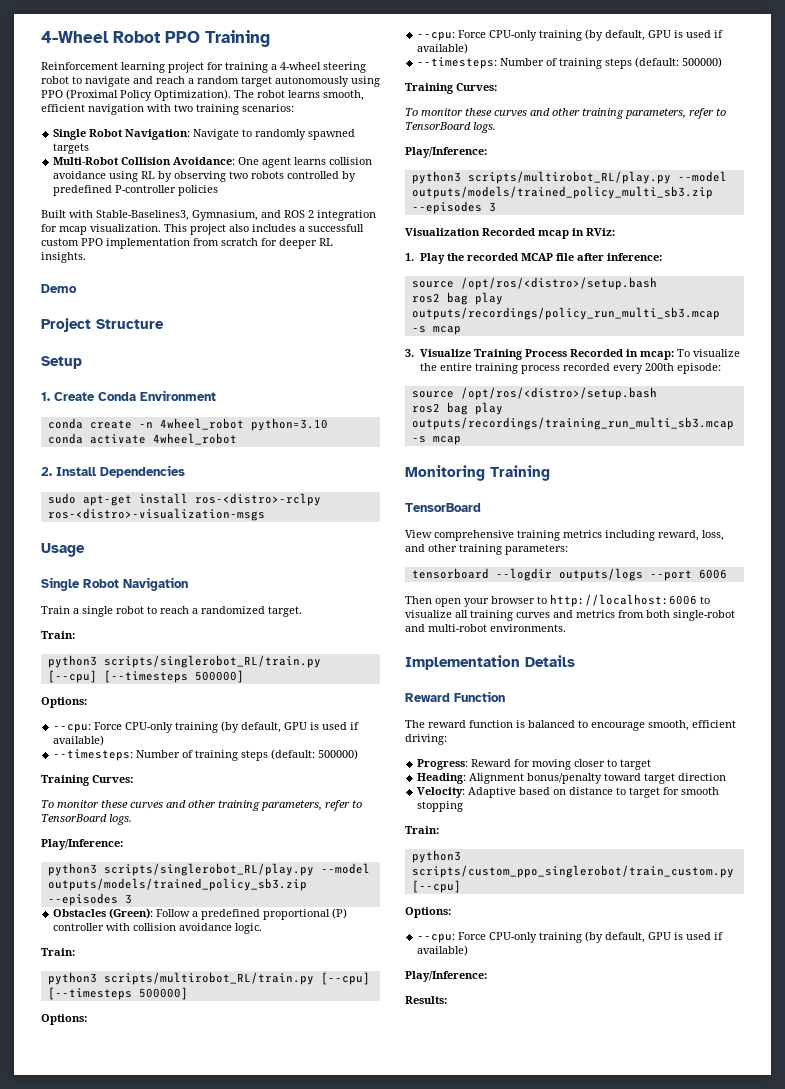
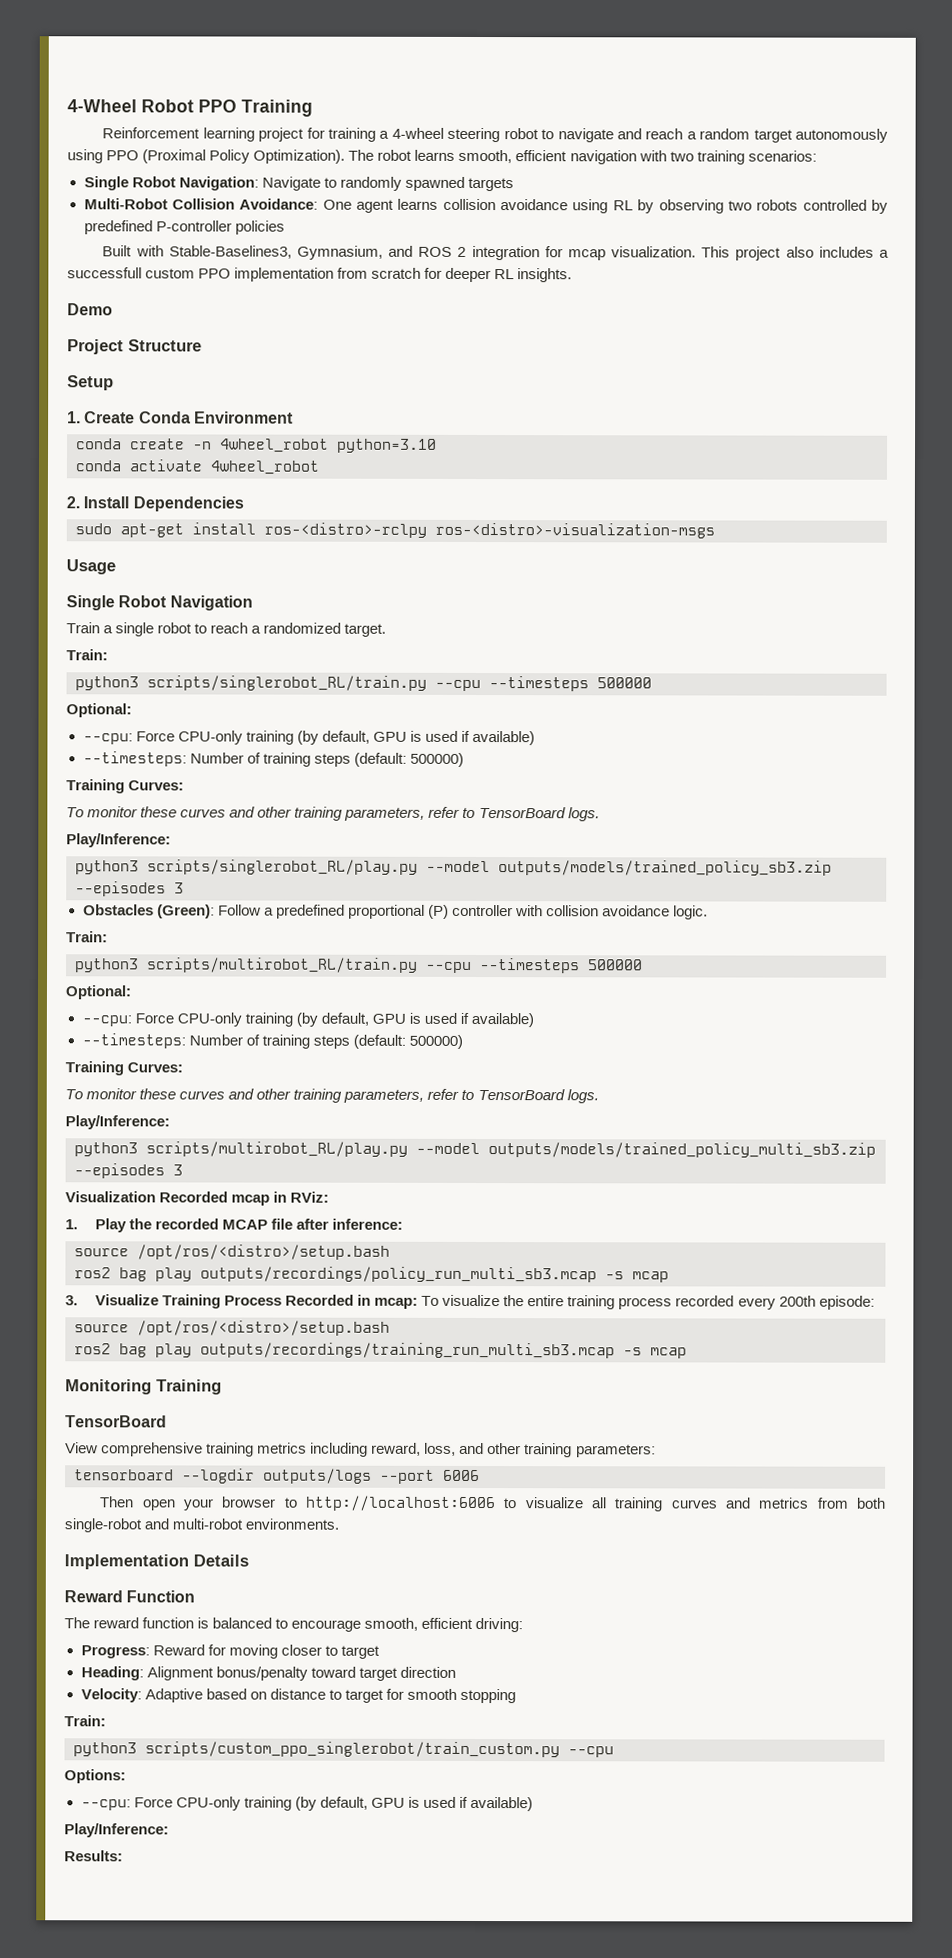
[47,670,244,683] [41,697,87,708] [--cpu] [--timesteps 500000] // Options: -> [435,676,652,692] [66,703,132,718] --cpu --timesteps 500000 // Optional:
[320,972,370,985] [47,987,188,1000] [41,1014,87,1025] [--cpu] [--timesteps 500000] // Options: -> [426,958,643,974] [65,985,131,1000] --cpu --timesteps 500000 // Optional:
[411,880,461,893] [--cpu] -> [568,1746,614,1758] --cpu

